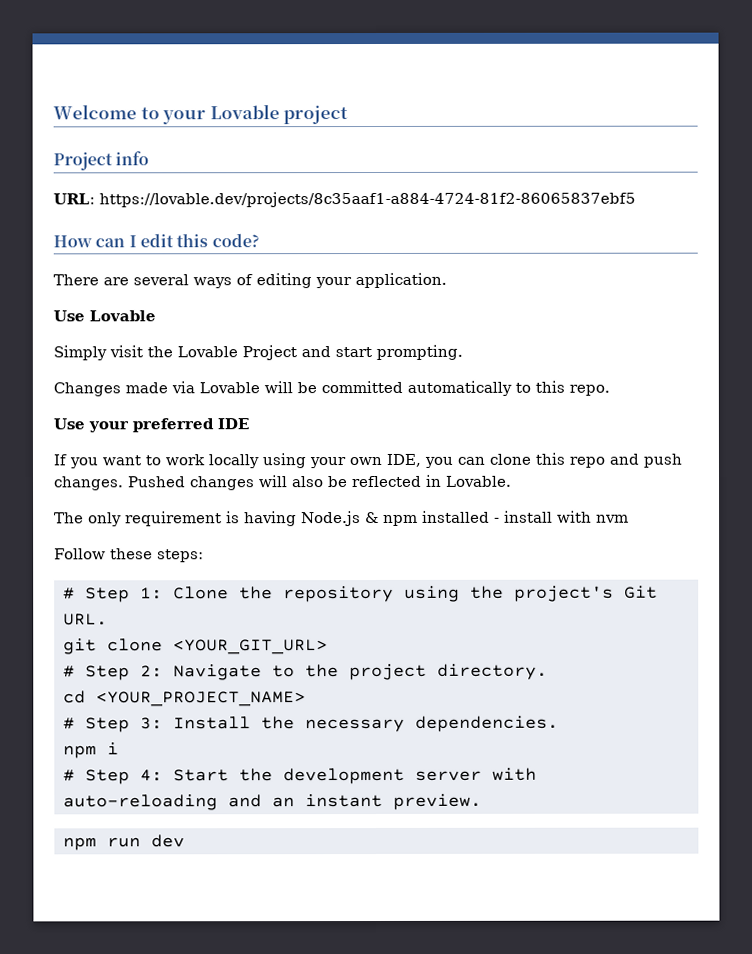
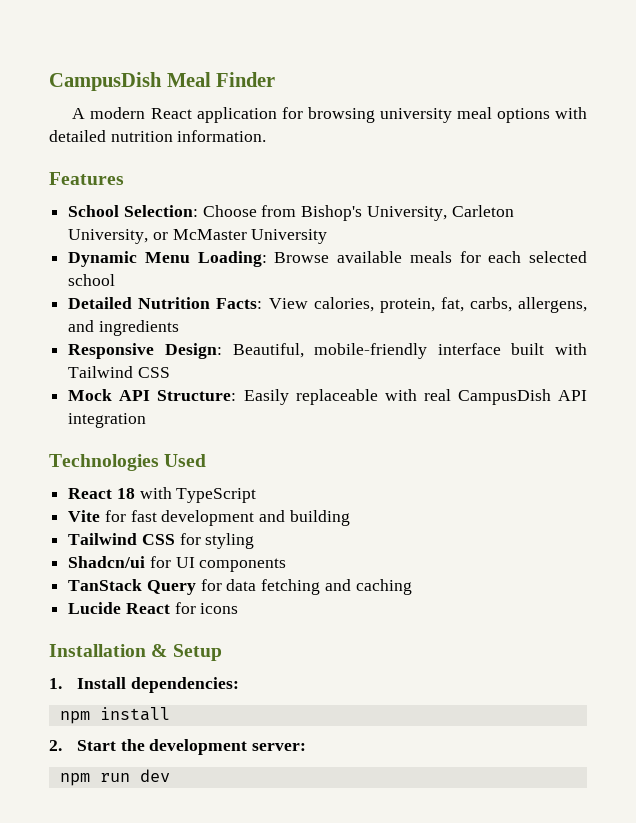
[53,104,349,125] [53,151,150,171] [53,191,636,208] [53,233,260,248] [53,272,447,289] [53,310,156,322] [53,344,463,361] [53,380,610,397] [53,418,249,433] [53,452,682,469] [53,474,512,491] [54,510,629,527] [54,548,204,563] [62,585,658,603] [62,613,108,626] [62,638,328,655] [62,663,548,681] [62,690,306,707] [62,715,559,733] [62,742,119,759] [62,767,537,785] [62,793,482,811] Welcome to your Lovable project // Project info // URL: https://lovable.dev/projects/8c35aaf1-a884-4724-81f2-86065837ebf5 // How can I edit this code? // There are several ways of editing your application. // Use Lovable // Simply visit the Lovable Project and start prompting. // Changes made via Lovable will be committed automatically to this repo. // Use your preferred IDE // If you want to work locally using your own IDE, you can clone this repo and push changes. Pushed changes will also be reflected in Lovable. // The only requirement is having Node.js & npm installed - install with nvm // Follow these steps: // # Step 1: Clone the repository using the project's Git URL. // git clone <YOUR_GIT_URL> // # Step 2: Navigate to the project directory. // cd <YOUR_PROJECT_NAME> // # Step 3: Install the necessary dependencies. // npm i // # Step 4: Start the development server with auto-reloading and an instant preview. -> [49,72,276,91] [72,107,588,123] [49,130,267,142] [49,172,124,185] [68,205,514,221] [68,229,328,244] [68,251,587,267] [68,274,116,286] [68,297,587,313] [68,320,179,336] [68,343,587,359] [68,366,170,378] [68,389,587,405] [68,413,147,428] [49,454,207,471] [68,487,257,503] [68,510,350,526] [68,533,255,549] [68,556,287,572] [68,579,412,595] [68,602,239,614] [49,644,222,661] [49,677,239,693] [59,707,170,724] [49,739,307,755] CampusDish Meal Finder // A modern React application for browsing university meal options with detailed nutrition information. // Features // School Selection: Choose from Bishop's University, Carleton University, or McMaster University // Dynamic Menu Loading: Browse available meals for each selected school // Detailed Nutrition Facts: View calories, protein, fat, carbs, allergens, and ingredients // Responsive Design: Beautiful, mobile-friendly interface built with Tailwind CSS // Mock API Structure: Easily replaceable with real CampusDish API integration // Technologies Used // React 18 with TypeScript // Vite for fast development and building // Tailwind CSS for styling // Shadcn/ui for UI components // TanStack Query for data fetching and caching // Lucide React for icons // Installation & Setup // 1. Install dependencies: // npm install // 2. Start the development server:

